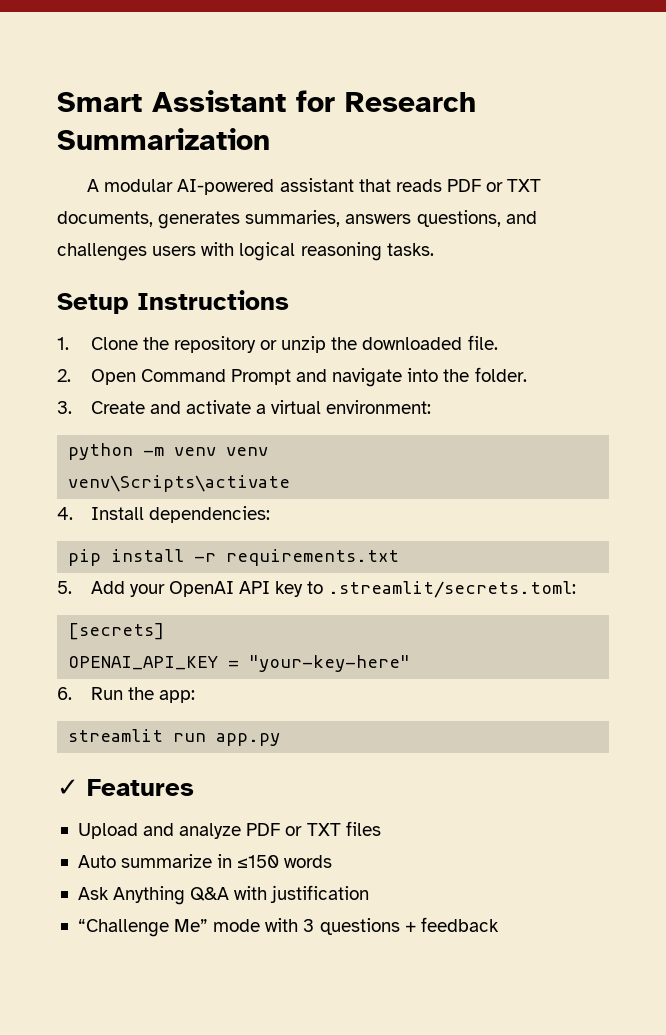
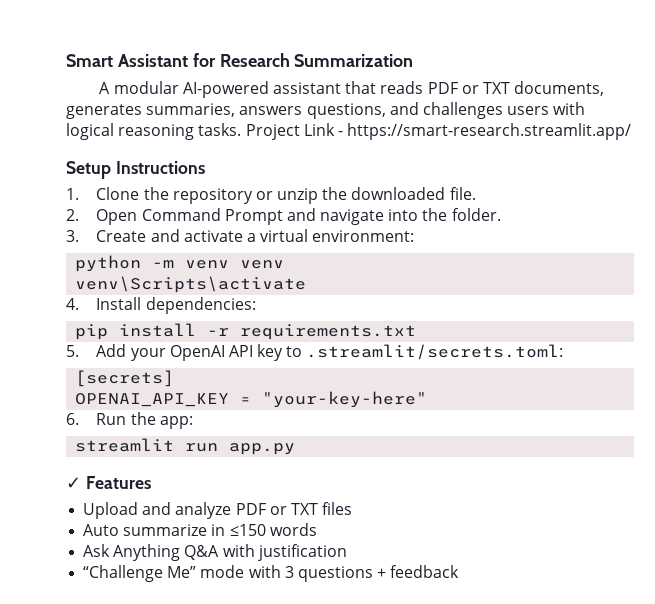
(434, 249) none -> [245,123,632,140] Project Link - https://smart-research.streamlit.app/

